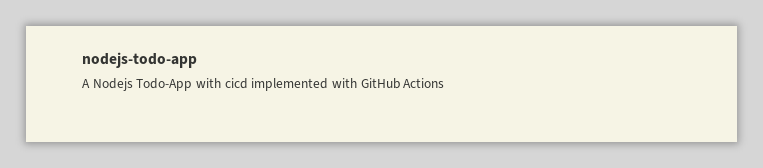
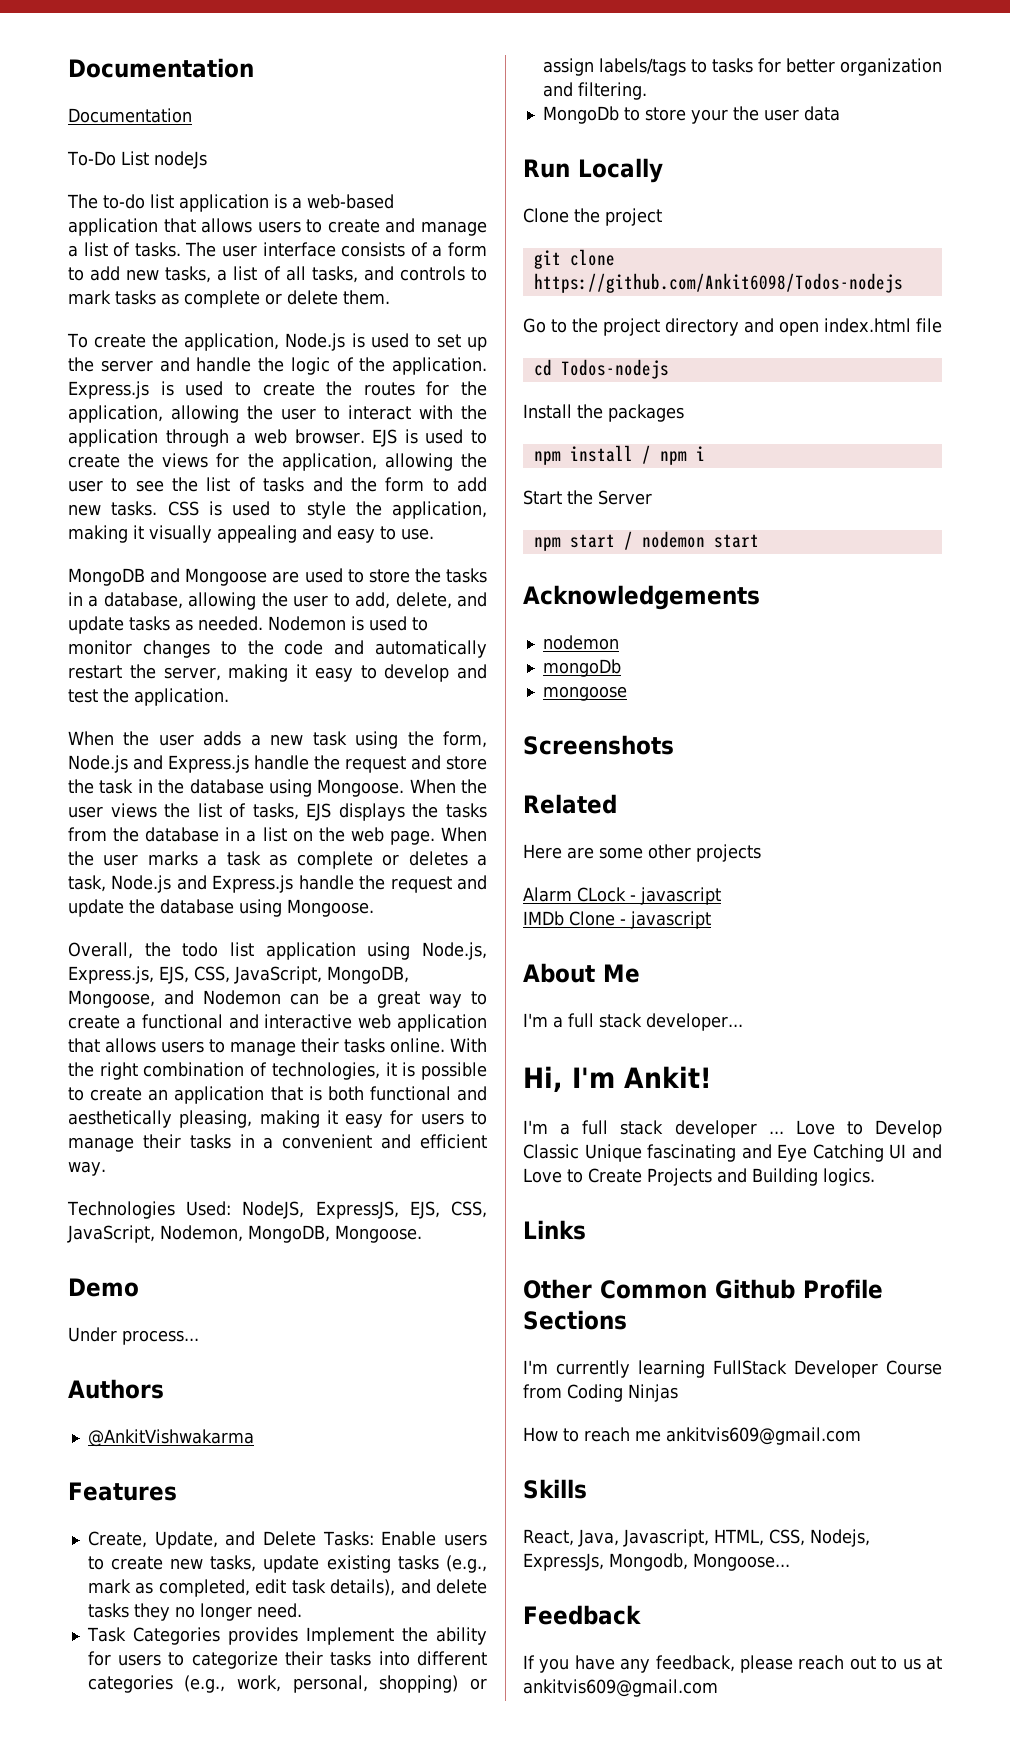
[82,52,197,68] [82,78,445,91] nodejs-todo-app // A Nodejs Todo-App with cicd implemented with GitHub Actions -> [68,58,254,78] [68,108,192,123] [67,151,207,169] [67,194,394,212] [68,218,487,236] [68,242,488,257] [68,266,487,283] [68,290,390,308] [67,333,487,351] [68,357,487,375] [68,381,487,399] [68,405,487,423] [68,429,487,447] [68,453,487,471] [68,477,488,492] [68,501,487,519] [68,525,434,543] [68,568,487,586] [68,592,488,610] [68,616,428,634] [68,640,487,658] [68,664,487,682] [68,688,229,706] [68,731,488,749] [68,755,487,773] [68,779,487,797] [68,803,487,821] [68,827,487,845] [68,851,488,869] [68,875,487,893] [68,899,374,917] [68,942,487,960] [68,966,409,984] [68,990,487,1008] [68,1014,487,1032] [68,1038,487,1056] [68,1062,488,1080] [68,1086,487,1104] [68,1110,487,1128] [68,1134,487,1152] [68,1161,106,1176] [67,1201,488,1219] [67,1225,422,1243] [68,1278,139,1297] [68,1327,199,1345] [68,1379,164,1399] [87,1429,254,1447] [68,1482,177,1501] [87,1531,487,1549] [87,1555,487,1573] [87,1579,487,1597] [87,1603,302,1621] [86,1627,487,1645] [87,1651,487,1669] [87,1675,487,1693] [542,58,942,76] [542,82,647,100] [542,106,840,124] [523,158,663,183] [523,208,662,226] [533,249,615,269] [533,273,903,293] [523,318,942,336] [533,359,669,379] [523,404,684,422] [533,445,705,465] [523,490,652,505] [533,531,759,551] [523,585,760,610] [542,635,619,650] [542,659,621,677] [542,686,627,701] [523,735,674,755] [523,794,617,814] [523,844,761,862] [523,887,721,905] [523,911,711,929] [523,963,640,983] [523,1013,743,1031] [523,1066,711,1092] [523,1120,942,1138] [523,1144,942,1162] [523,1168,875,1186] [523,1220,586,1240] [523,1279,883,1299] [523,1310,627,1330] [523,1360,942,1378] [523,1384,678,1402] [523,1427,861,1445] [523,1479,587,1499] [523,1529,870,1547] [523,1553,790,1571] [523,1605,641,1625] [523,1655,942,1673] [523,1679,718,1697] Documentation // Documentation // To-Do List nodeJs // The to-do list application is a web-based application that allows users to create and manage a list of tasks. The user interface consists of a form to add new tasks, a list of all tasks, and controls to mark tasks as complete or delete them. // To create the application, Node.js is used to set up the server and handle the logic of the application. Express.js is used to create the routes for the application, allowing the user to interact with the application through a web browser. EJS is used to create the views for the application, allowing the user to see the list of tasks and the form to add new tasks. CSS is used to style the application, making it visually appealing and easy to use. // MongoDB and Mongoose are used to store the tasks in a database, allowing the user to add, delete, and update tasks as needed. Nodemon is used to monitor changes to the code and automatically restart the server, making it easy to develop and test the application. // When the user adds a new task using the form, Node.js and Express.js handle the request and store the task in the database using Mongoose. When the user views the list of tasks, EJS displays the tasks from the database in a list on the web page. When the user marks a task as complete or deletes a task, Node.js and Express.js handle the request and update the database using Mongoose. // Overall, the todo list application using Node.js, Express.js, EJS, CSS, JavaScript, MongoDB, Mongoose, and Nodemon can be a great way to create a functional and interactive web application that allows users to manage their tasks online. With the right combination of technologies, it is possible to create an application that is both functional and aesthetically pleasing, making it easy for users to manage their tasks in a convenient and efficient way. // Technologies Used: NodeJS, ExpressJS, EJS, CSS, JavaScript, Nodemon, MongoDB, Mongoose. // Demo // Under process... // Authors // @AnkitVishwakarma // Features // Create, Update, and Delete Tasks: Enable users to create new tasks, update existing tasks (e.g., mark as completed, edit task details), and delete tasks they no longer need. // Task Categories provides Implement the ability for users to categorize their tasks into different categories (e.g., work, personal, shopping) or assign labels/tags to tasks for better organization and filtering. // MongoDb to store your the user data // Run Locally // Clone the project // git clone https://github.com/Ankit6098/Todos-nodejs // Go to the project directory and open index.html file // cd Todos-nodejs // Install the packages // npm install / npm i // Start the Server // npm start / nodemon start // Acknowledgements // nodemon // mongoDb // mongoose // Screenshots // Related // Here are some other projects // Alarm CLock - javascript // IMDb Clone - javascript // About Me // I'm a full stack developer... // Hi, I'm Ankit! // I'm a full stack developer ... Love to Develop Classic Unique fascinating and Eye Catching UI and Love to Create Projects and Building logics. // Links // Other Common Github Profile Sections // I'm currently learning FullStack Developer Course from Coding Ninjas // How to reach me ankitvis609@gmail.com // Skills // React, Java, Javascript, HTML, CSS, Nodejs, ExpressJs, Mongodb, Mongoose... // Feedback // If you have any feedback, please reach out to us at ankitvis609@gmail.com

